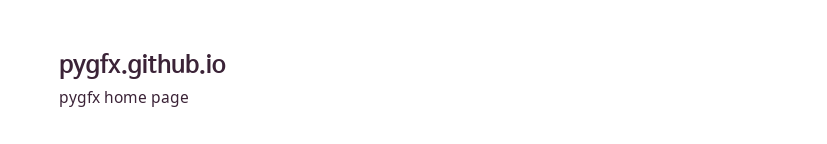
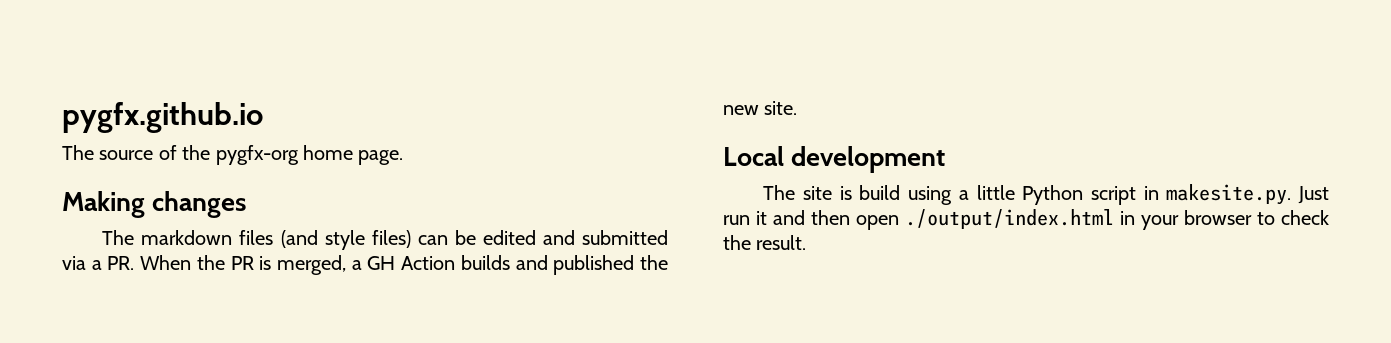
[59,91,190,107] pygfx home page -> [62,145,404,165] [62,191,247,218] [102,230,668,250] [62,255,668,275] [723,101,798,115] [723,146,946,173] [763,184,1329,205] [723,209,1329,230] [723,235,807,250] The source of the pygfx-org home page. // Making changes // The markdown files (and style files) can be edited and submitted via a PR. When the PR is merged, a GH Action builds and published the new site. // Local development // The site is build using a little Python script in makesite.py. Just run it and then open ./output/index.html in your browser to check the result.

